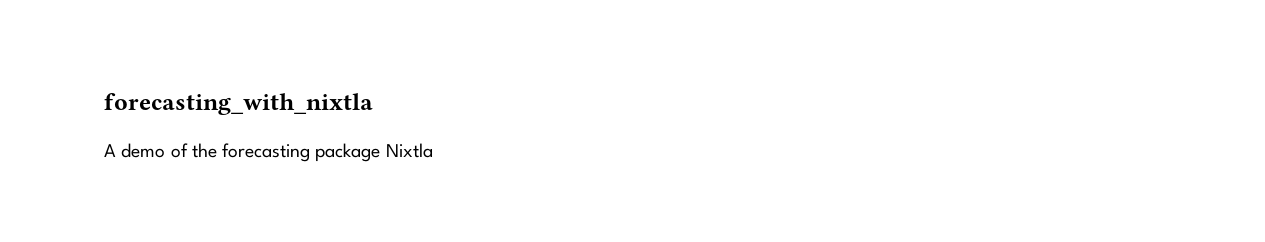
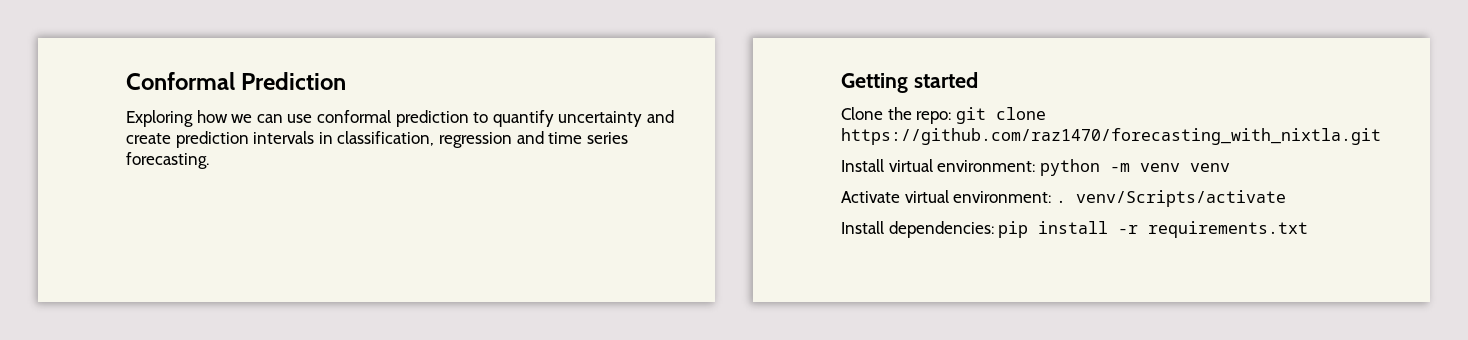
[104,93,373,115] [104,143,433,162] forecasting_with_nixtla // A demo of the forecasting package Nixtla -> [126,72,347,90] [126,110,674,127] [126,131,628,148] [126,152,209,169] [841,72,978,93] [841,107,1046,124] [841,128,1381,145] [841,159,1230,176] [841,190,1286,207] [841,221,1309,238] Conformal Prediction // Exploring how we can use conformal prediction to quantify uncertainty and create prediction intervals in classification, regression and time series forecasting. // Getting started // Clone the repo: git clone https://github.com/raz1470/forecasting_with_nixtla.git // Install virtual environment: python -m venv venv // Activate virtual environment: . venv/Scripts/activate // Install dependencies: pip install -r requirements.txt

